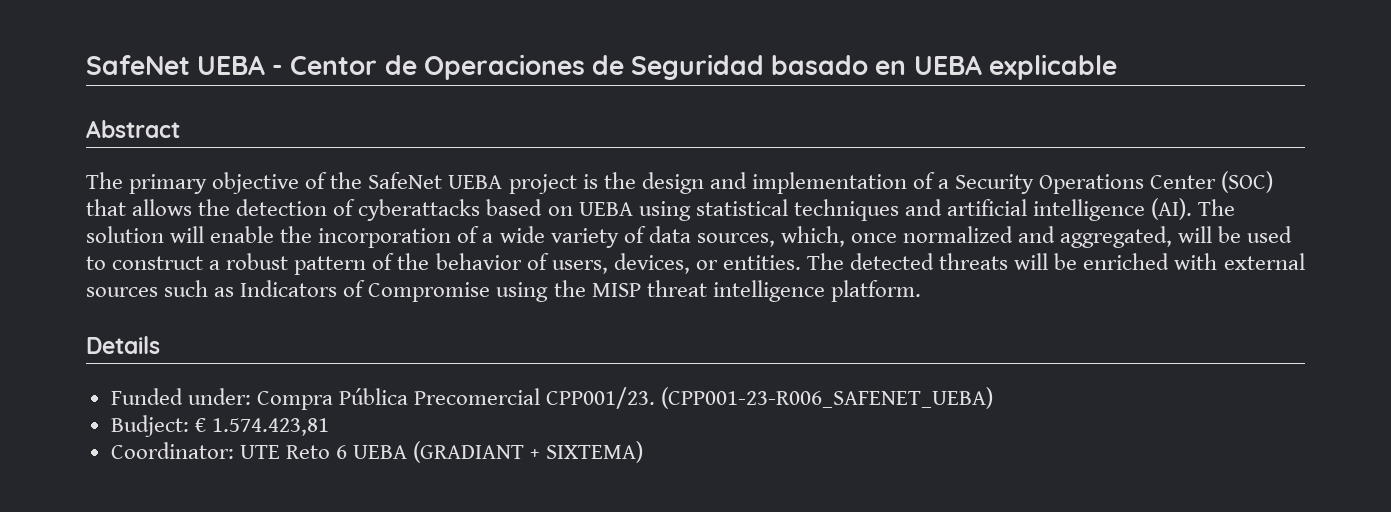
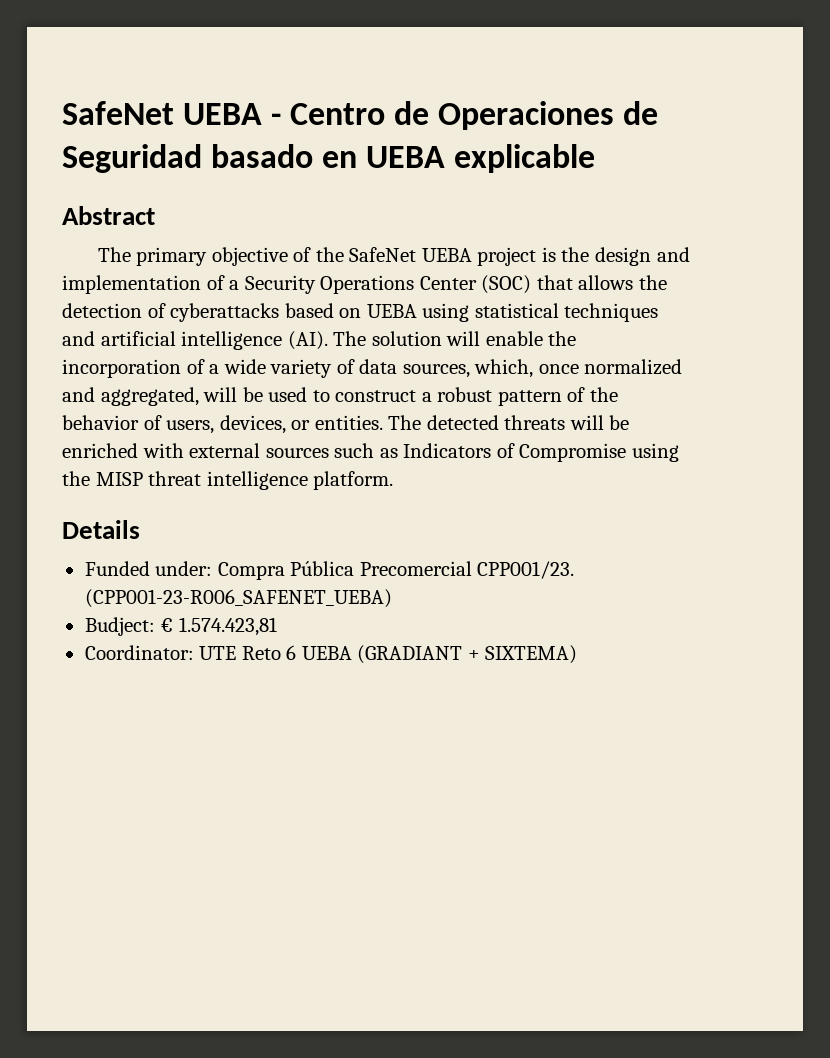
[290,56,378,75] Centor -> [290,103,386,125] Centro

